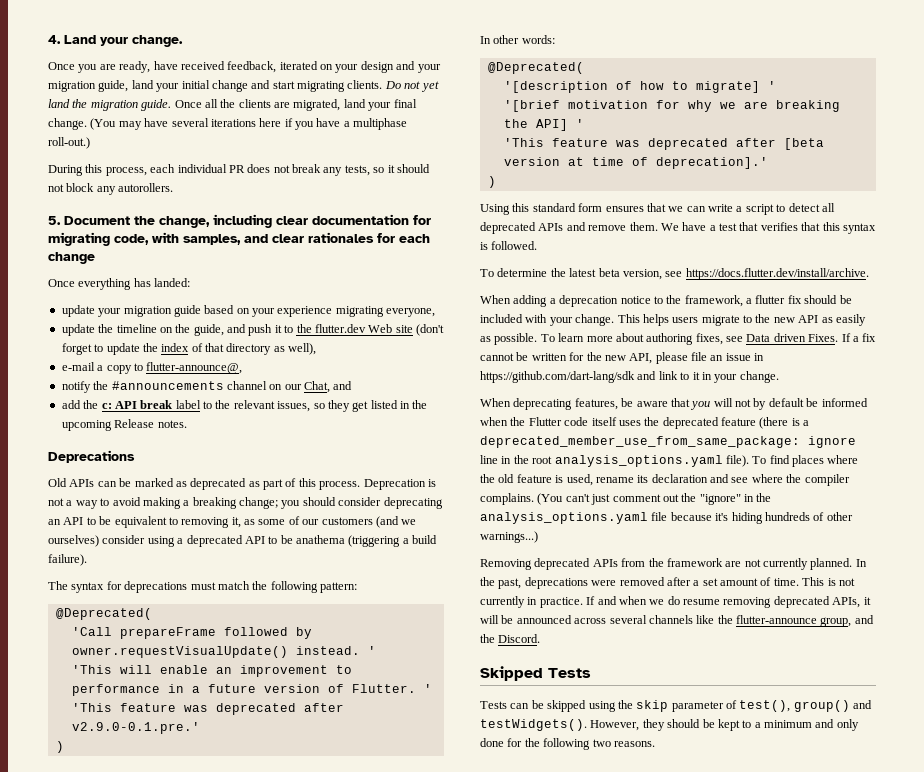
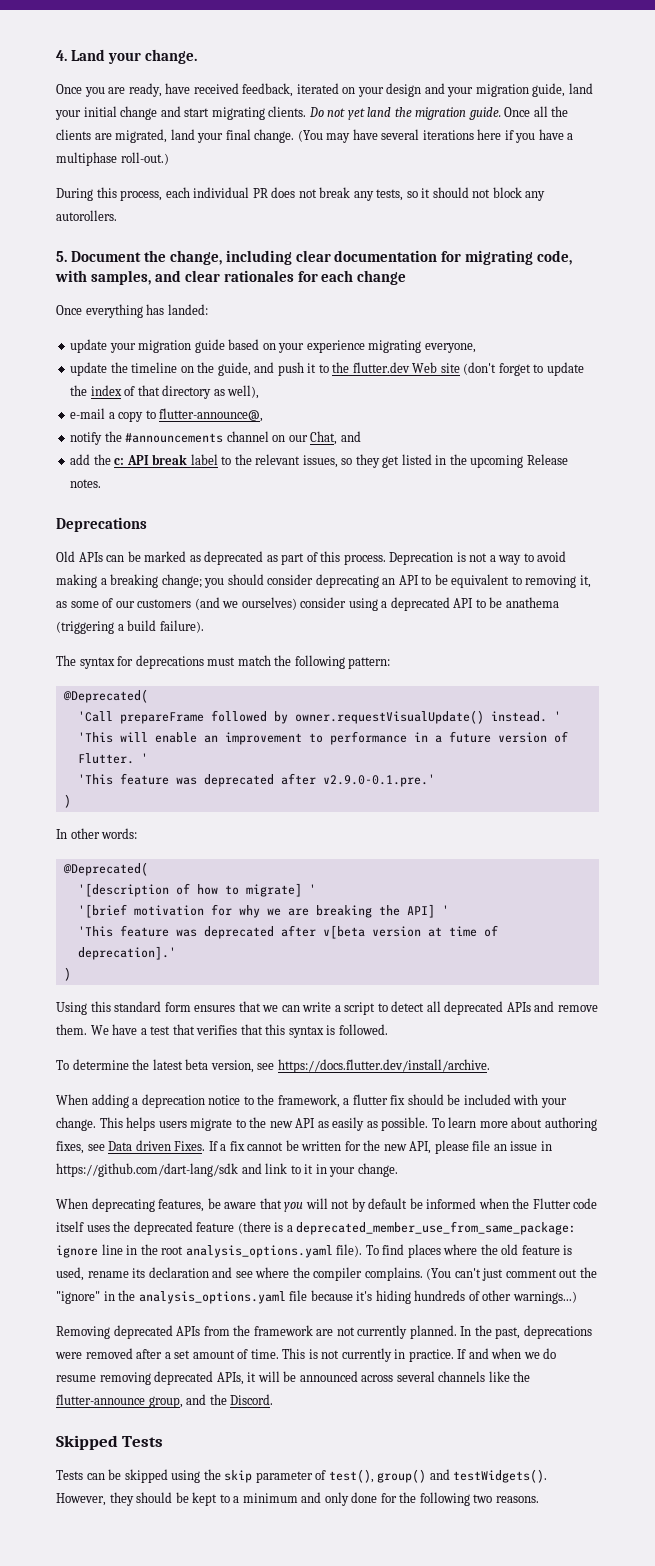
[783,138,824,150] [beta -> [322,925,365,939] v[beta

